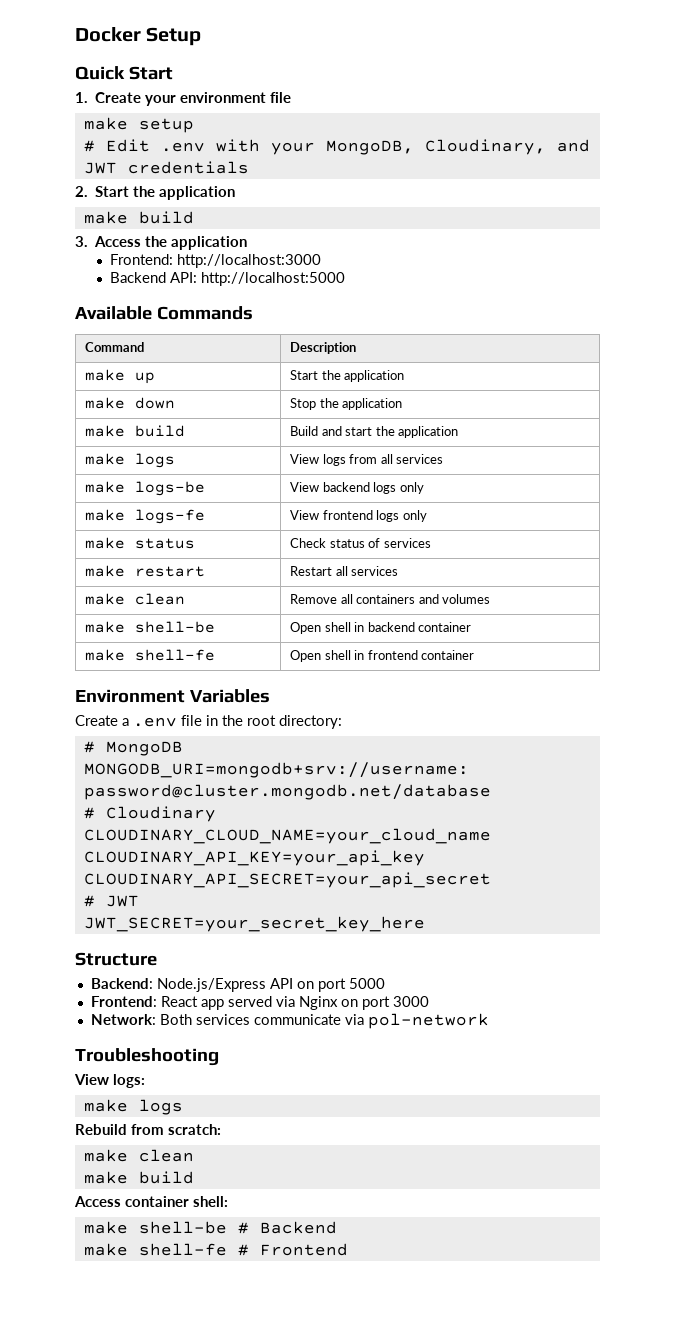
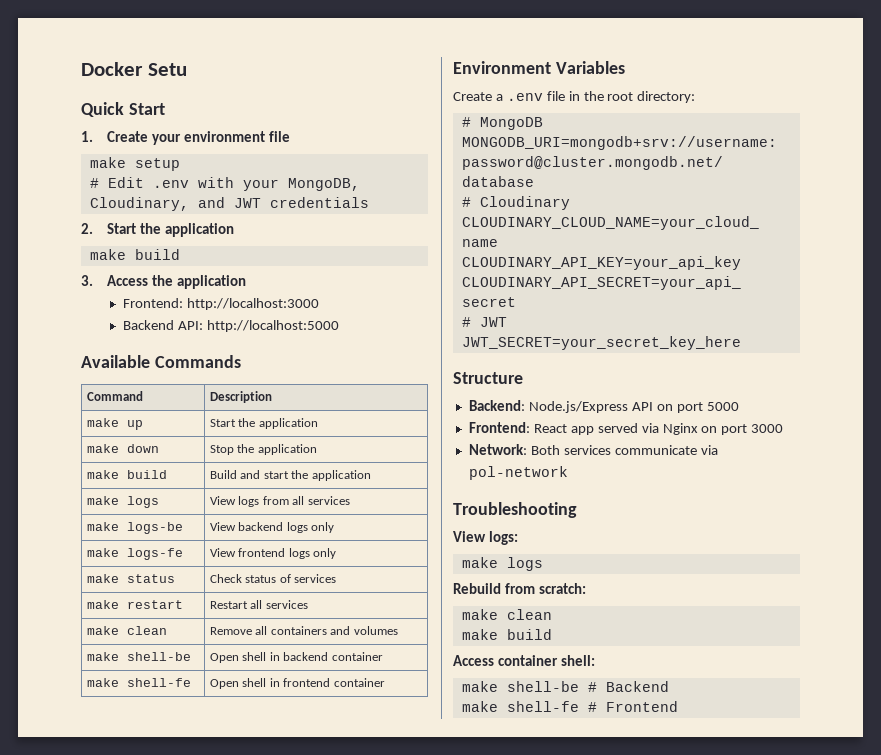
[146,27,202,46] Setup -> [147,63,187,76] Setu

